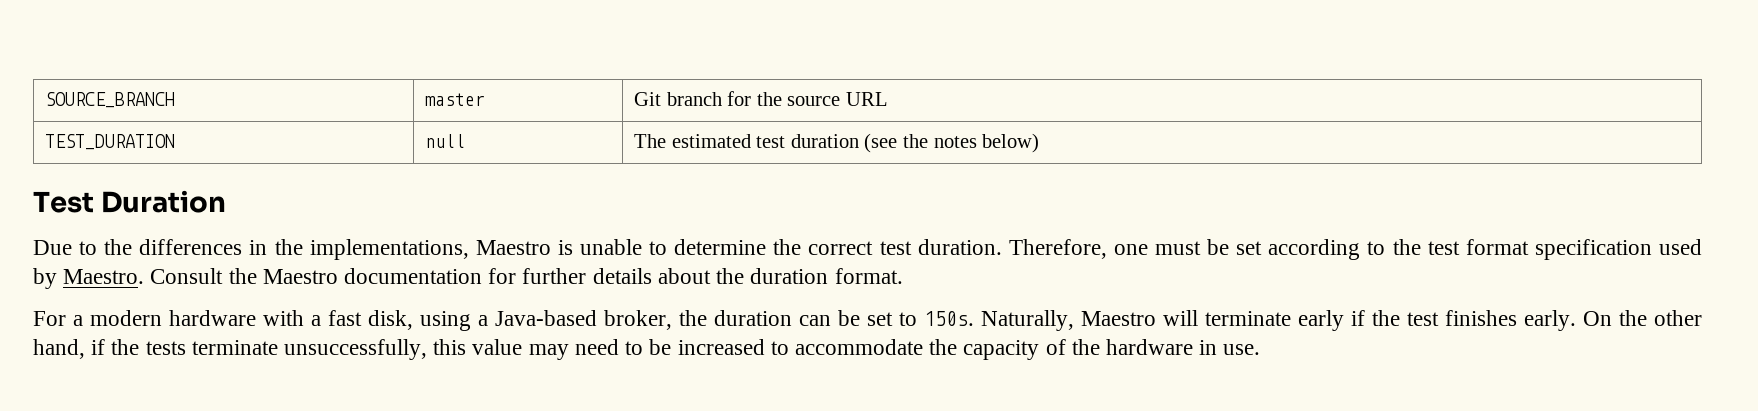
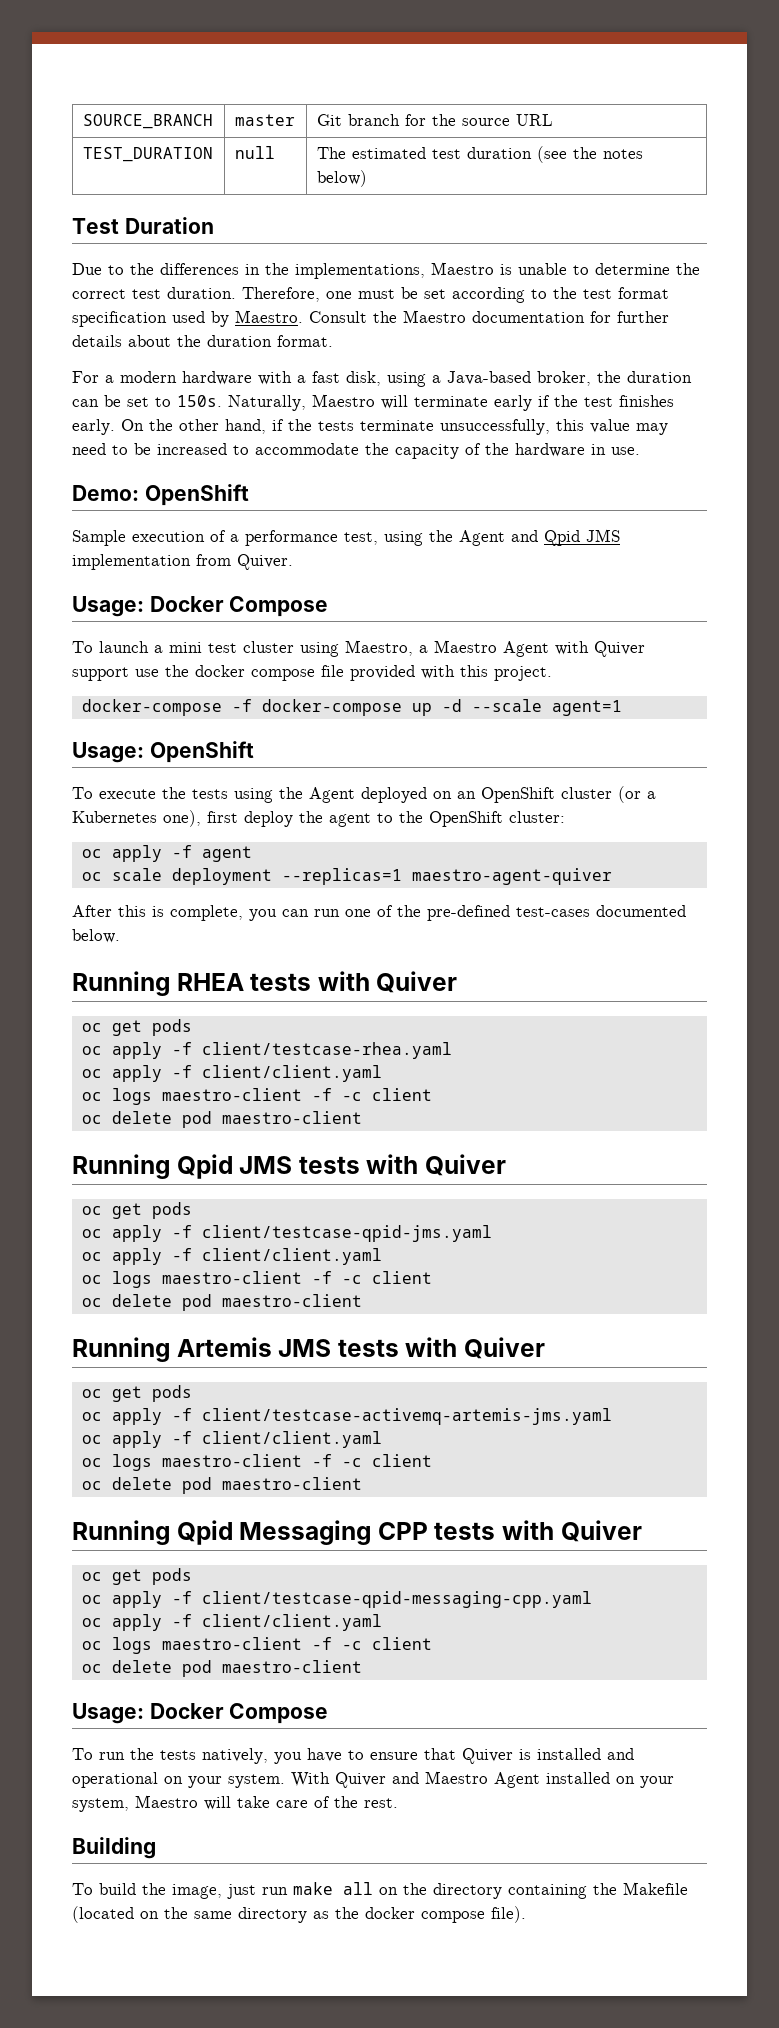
(1261, 349) none -> [72,484,249,506] [72,529,620,546] [72,554,293,570] [72,596,329,617] [72,640,645,657] [72,665,552,681] [81,699,622,716] [72,741,254,763] [72,786,656,803] [72,810,565,827] [81,845,252,862] [81,868,612,885] [72,905,686,921] [72,929,120,943] [72,971,458,996] [81,1019,192,1036] [81,1042,452,1059] [81,1065,382,1082] [81,1088,432,1105] [81,1111,362,1128] [72,1154,507,1179] [81,1202,192,1219] [81,1225,492,1242] [81,1248,382,1265] [81,1271,432,1288] [81,1294,362,1311] [72,1337,546,1362] [81,1385,192,1402] [81,1408,612,1425] [81,1431,382,1448] [81,1454,432,1471] [81,1477,362,1494] [72,1520,642,1545] [81,1568,192,1585] [81,1591,592,1608] [81,1614,382,1631] [81,1637,432,1654] [81,1660,362,1677] [72,1703,329,1724] [72,1748,634,1764] [72,1771,674,1788] [72,1795,398,1812] [72,1837,156,1859] [72,1882,688,1899] [72,1906,526,1923] // Demo: OpenShift // Sample execution of a performance test, using the Agent and Qpid JMS implementation from Quiver. // Usage: Docker Compose // To launch a mini test cluster using Maestro, a Maestro Agent with Quiver support use the docker compose file provided with this project. // docker-compose -f docker-compose up -d --scale agent=1 // Usage: OpenShift // To execute the tests using the Agent deployed on an OpenShift cluster (or a Kubernetes one), first deploy the agent to the OpenShift cluster: // oc apply -f agent // oc scale deployment --replicas=1 maestro-agent-quiver // After this is complete, you can run one of the pre-defined test-cases documented below. // Running RHEA tests with Quiver // oc get pods // oc apply -f client/testcase-rhea.yaml // oc apply -f client/client.yaml // oc logs maestro-client -f -c client // oc delete pod maestro-client // Running Qpid JMS tests with Quiver // oc get pods // oc apply -f client/testcase-qpid-jms.yaml // oc apply -f client/client.yaml // oc logs maestro-client -f -c client // oc delete pod maestro-client // Running Artemis JMS tests with Quiver // oc get pods // oc apply -f client/testcase-activemq-artemis-jms.yaml // oc apply -f client/client.yaml // oc logs maestro-client -f -c client // oc delete pod maestro-client // Running Qpid Messaging CPP tests with Quiver // oc get pods // oc apply -f client/testcase-qpid-messaging-cpp.yaml // oc apply -f client/client.yaml // oc logs maestro-client -f -c client // oc delete pod maestro-client // Usage: Docker Compose // To run the tests natively, you have to ensure that Quiver is installed and operational on your system. With Quiver and Maestro Agent installed on your system, Maestro will take care of the rest. // Building // To build the image, just run make all on the directory containing the Makefile (located on the same directory as the docker compose file).

